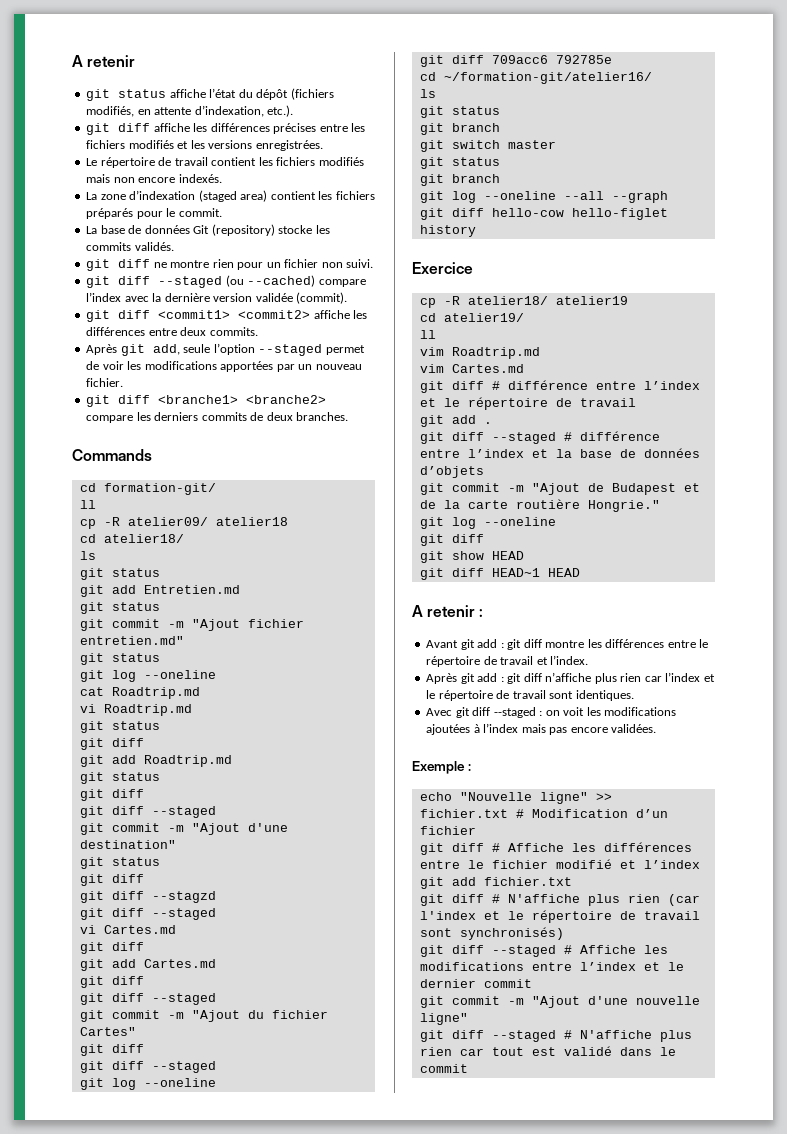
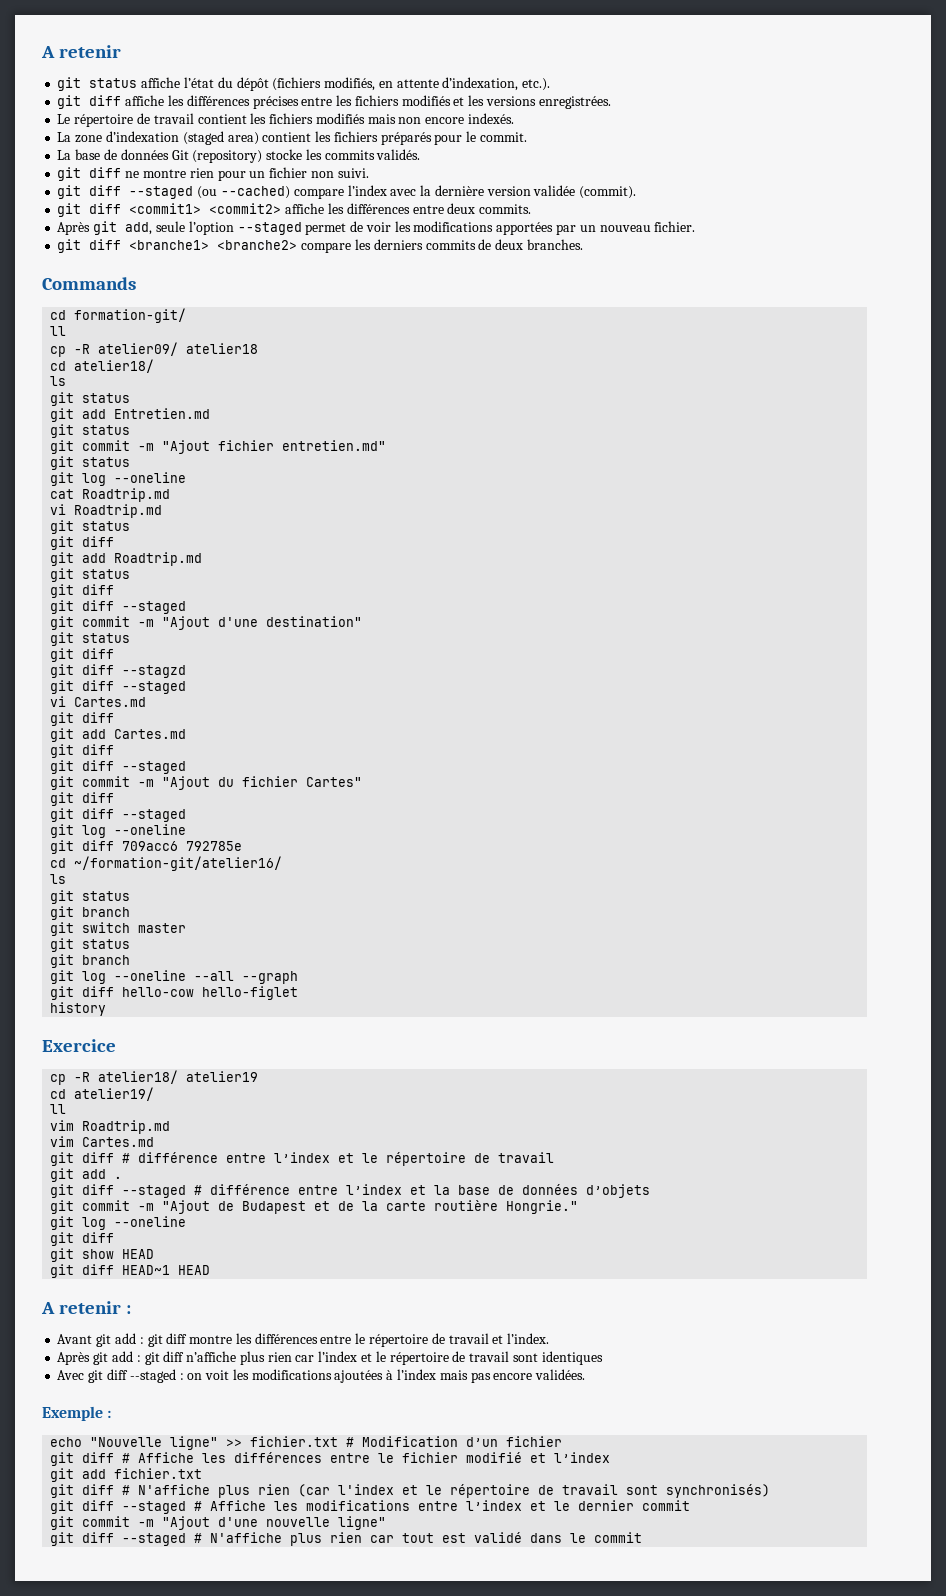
[575,690,634,701] identiques. -> [541,1351,603,1365] identiques

